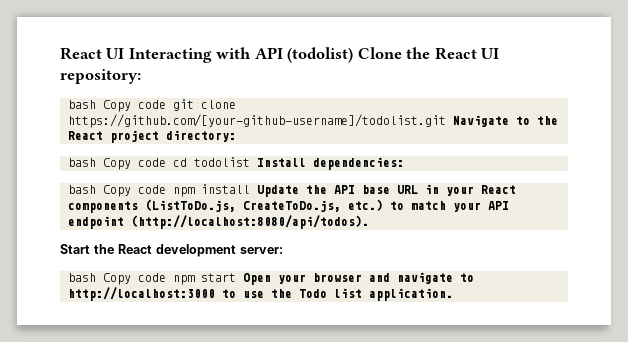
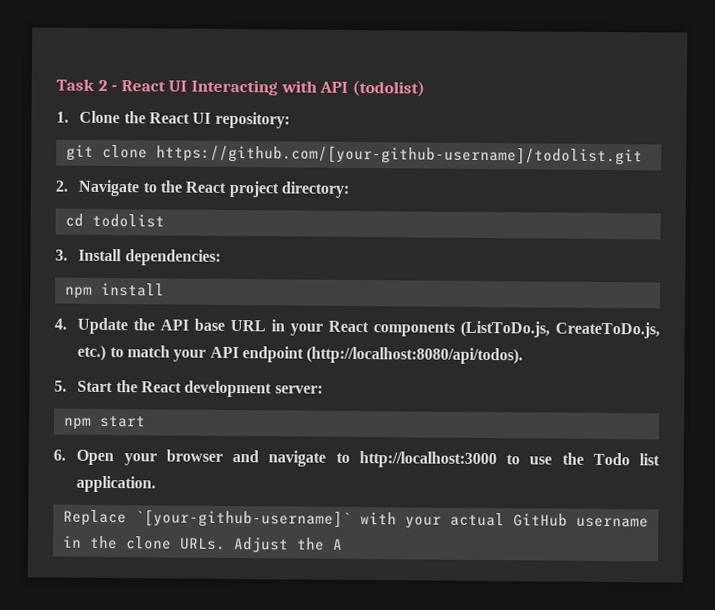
(60, 53) none -> [56,78,118,92] Task 2 -
(354, 55) none -> [56,111,69,123] // 1.
[67,100,166,112] bash Copy code -> (290, 120) none
(446, 121) none -> [55,180,68,192] // 2.
[67,158,166,170] bash Copy code -> (349, 189) none
(250, 162) none -> [55,249,68,261] // 3.
[67,185,166,197] bash Copy code -> (221, 257) none
(250, 189) none -> [54,318,67,330] // 4.
(369, 222) none -> [54,380,67,392] 5.
[67,273,166,285] bash Copy code -> (323, 389) none
(236, 277) none -> [53,449,66,461] // 6.
(453, 294) none -> [62,509,649,529] [62,535,343,553] // Replace `[your-github-username]` with your actual GitHub username in the clone URLs. Adjust the A

